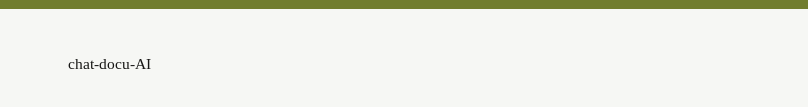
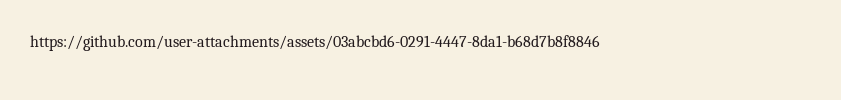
[68,59,151,69] chat-docu-AI -> [30,35,600,51] https://github.com/user-attachments/assets/03abcbd6-0291-4447-8da1-b68d7b8f8846

